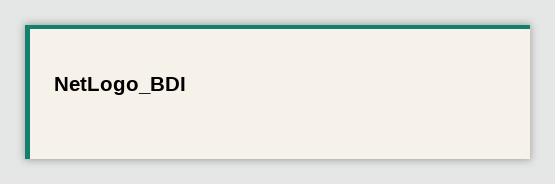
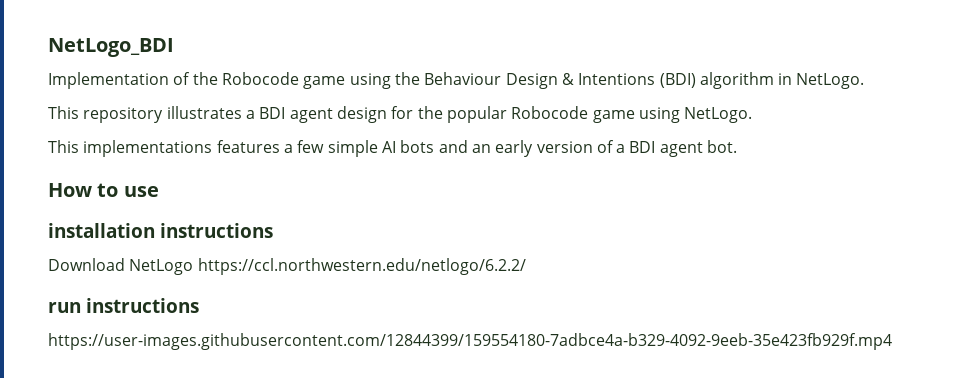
(186, 86) none -> [48,72,865,89] [48,106,753,123] [48,140,738,157] [48,183,159,197] [48,223,273,238] [48,258,526,275] [48,298,199,313] [48,333,892,350] // Implementation of the Robocode game using the Behaviour Design & Intentions (BDI) algorithm in NetLogo. // This repository illustrates a BDI agent design for the popular Robocode game using NetLogo. // This implementations features a few simple AI bots and an early version of a BDI agent bot. // How to use // installation instructions // Download NetLogo https://ccl.northwestern.edu/netlogo/6.2.2/ // run instructions // https://user-images.githubusercontent.com/12844399/159554180-7adbce4a-b329-4092-9eeb-35e423fb929f.mp4

